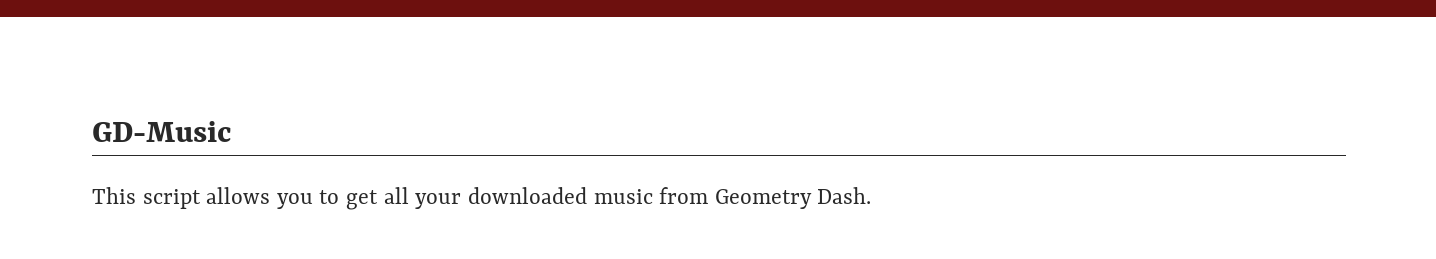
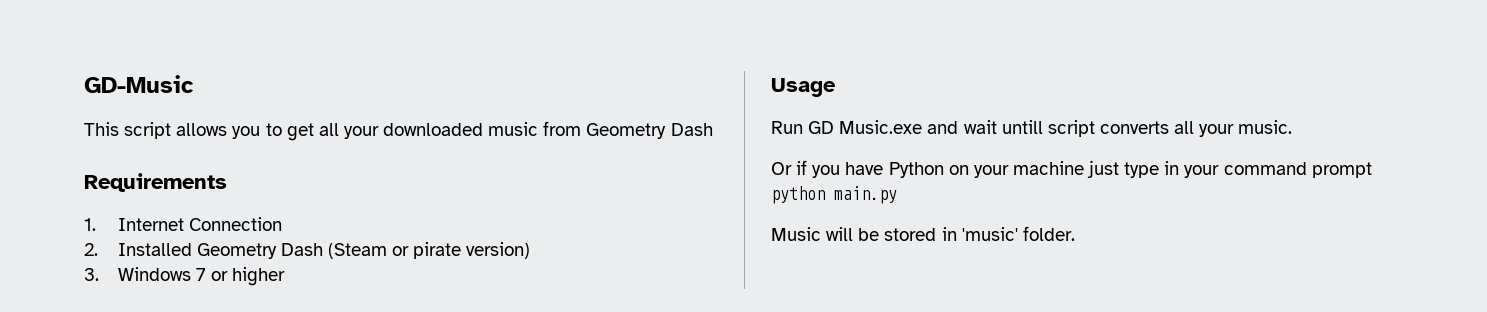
[817,187,872,204] Dash. -> [670,123,713,136] [84,173,227,192] [84,217,282,231] [84,242,531,259] [84,267,285,286] [771,78,836,97] [771,120,1293,137] [771,160,1372,178] [771,186,897,204] [771,226,1075,241] Dash // Requirements // 1. Internet Connection // 2. Installed Geometry Dash (Steam or pirate version) // 3. Windows 7 or higher // Usage // Run GD Music.exe and wait untill script converts all your music. // Or if you have Python on your machine just type in your command prompt python main.py // Music will be stored in 'music' folder.

